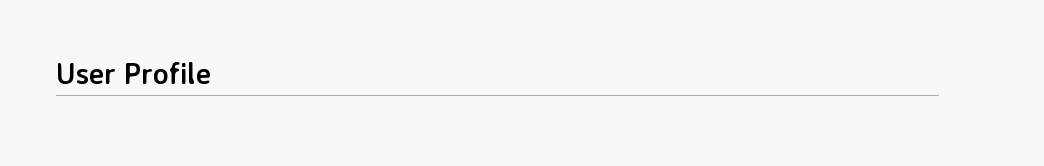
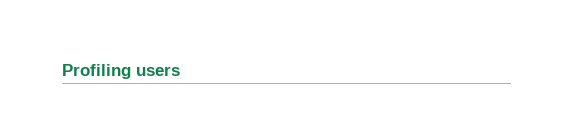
[56,62,211,84] User Profile -> [62,64,180,79] Profiling users

